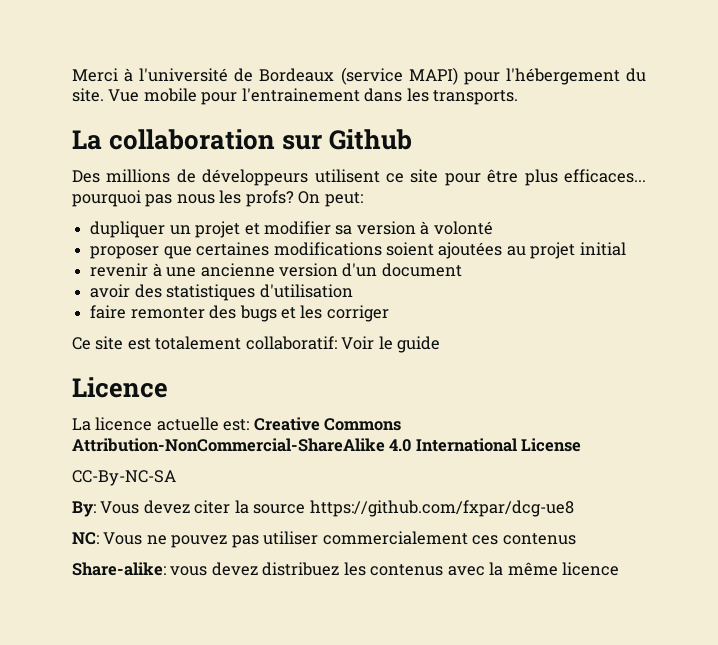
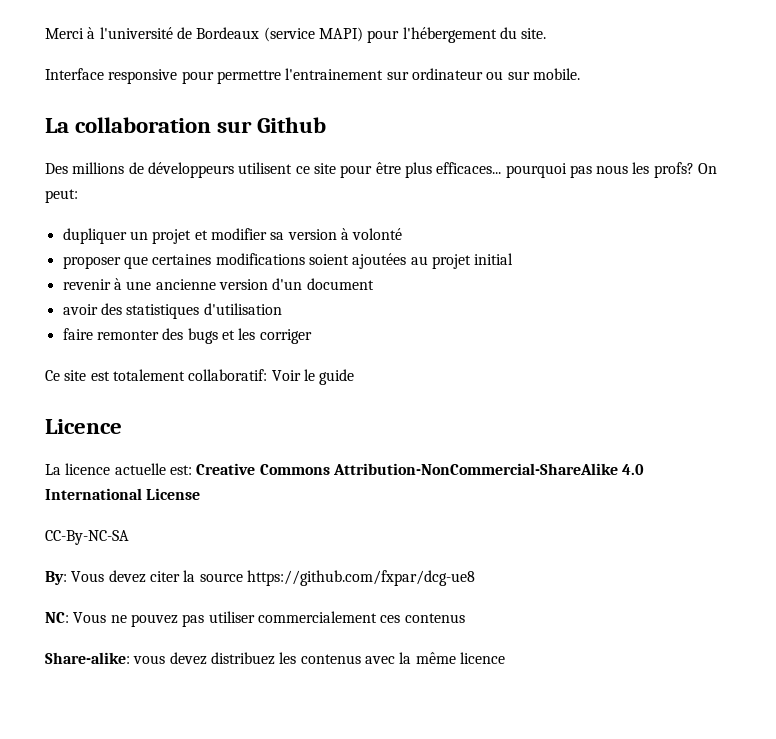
[108,88,519,105] Vue mobile pour l'entrainement dans les transports. -> [45,68,580,84] // Interface responsive pour permettre l'entrainement sur ordinateur ou sur mobile.

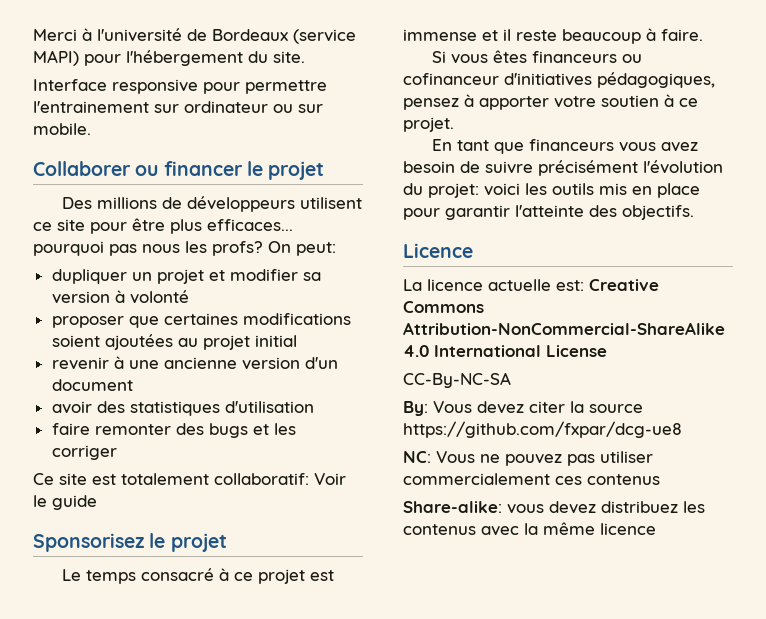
[45,117,327,133] La collaboration sur Github -> [33,161,325,180] Collaborer ou financer le projet
(355, 377) none -> [33,533,227,552] [62,568,335,584] [403,28,703,44] [432,50,643,64] [403,72,715,88] [403,94,698,110] [403,117,454,132] [432,139,699,154] [403,160,723,176] [403,183,700,198] [403,205,694,220] // Sponsorisez le projet // Le temps consacré à ce projet est immense et il reste beaucoup à faire. // Si vous êtes financeurs ou cofinanceur d'initiatives pédagogiques, pensez à apporter votre soutien à ce projet. // En tant que financeurs vous avez besoin de suivre précisément l'évolution du projet: voici les outils mis en place pour garantir l'atteinte des objectifs.

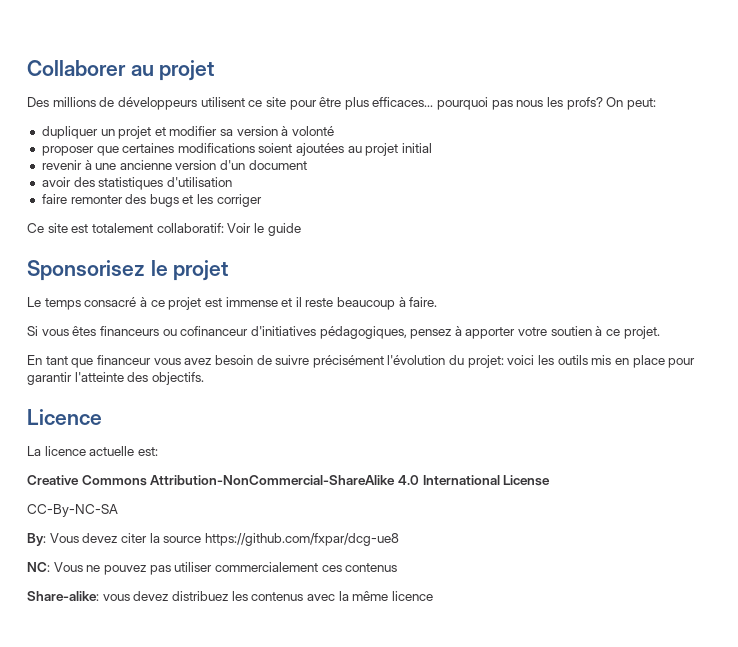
[33,28,356,44] [33,50,305,66] [33,79,327,94] [33,101,323,113] [33,123,91,135] [33,161,263,176] Merci à l'université de Bordeaux (service MAPI) pour l'hébergement du site. // Interface responsive pour permettre l'entrainement sur ordinateur ou sur mobile. // Collaborer ou financer le -> [27,60,154,76] Collaborer au
[529,139,615,151] financeurs -> [96,355,151,365] financeur
(584, 285) none -> (158, 451) //

